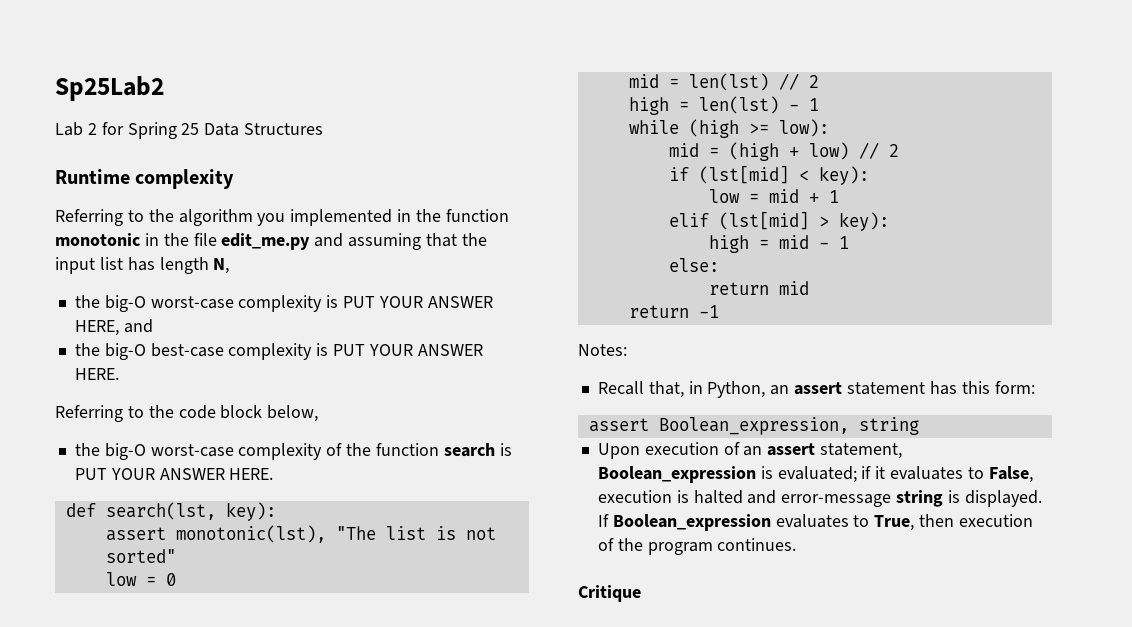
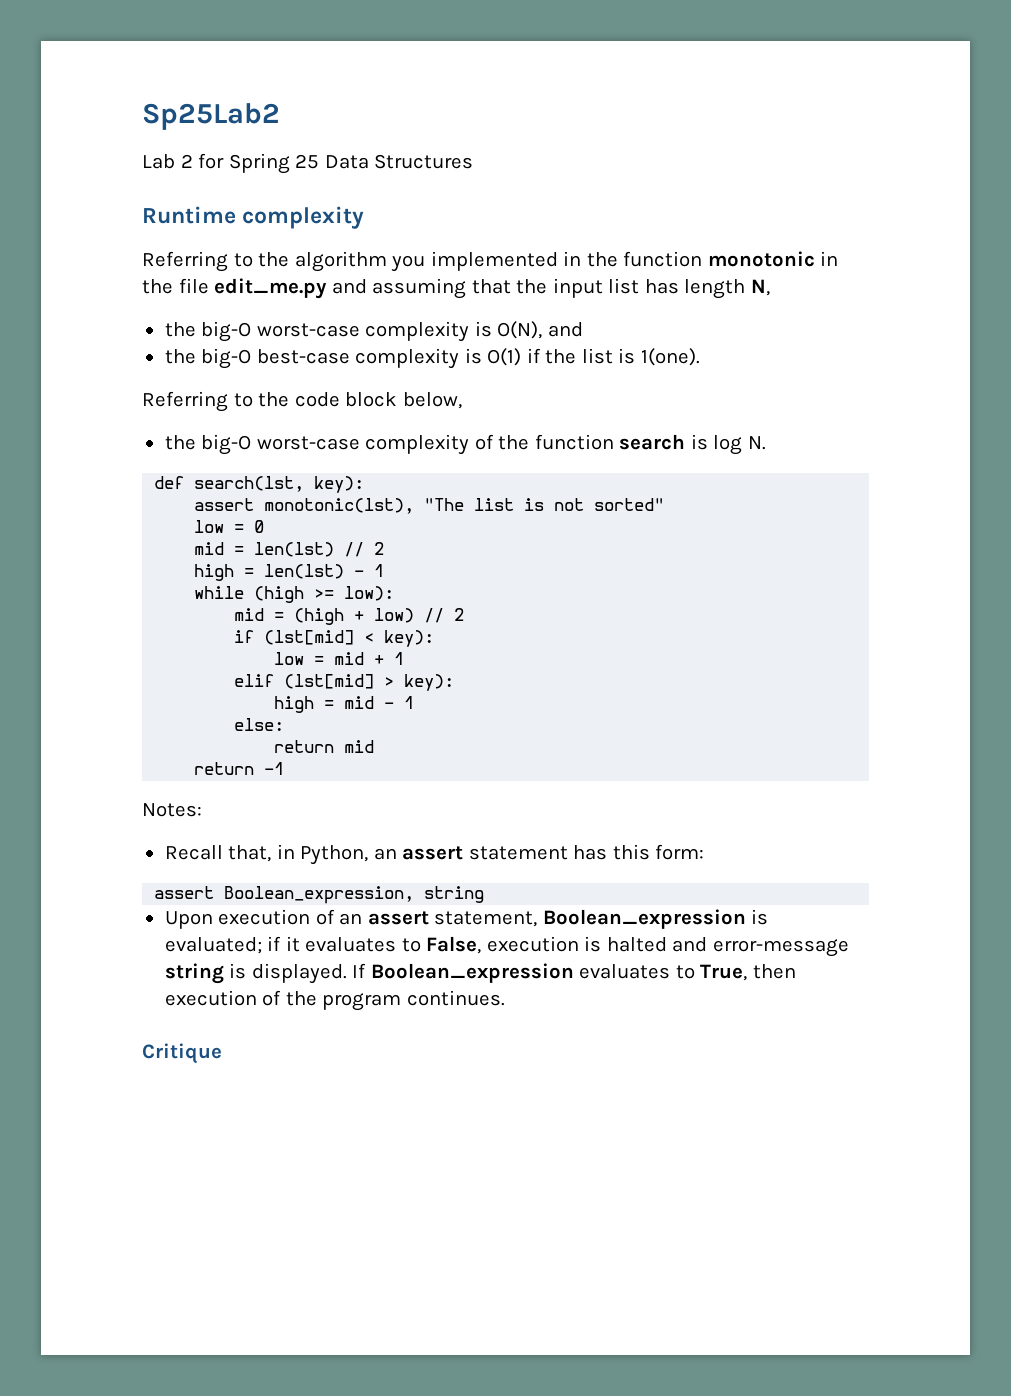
[343,296,493,308] [74,320,119,336] PUT YOUR ANSWER HERE, -> [497,321,543,339] O(N),
[333,344,483,356] [74,368,119,380] PUT YOUR ANSWER HERE. -> [487,348,700,366] O(1) if the list is 1(one).
[74,468,274,480] PUT YOUR ANSWER HERE. -> [713,435,766,455] log N.

